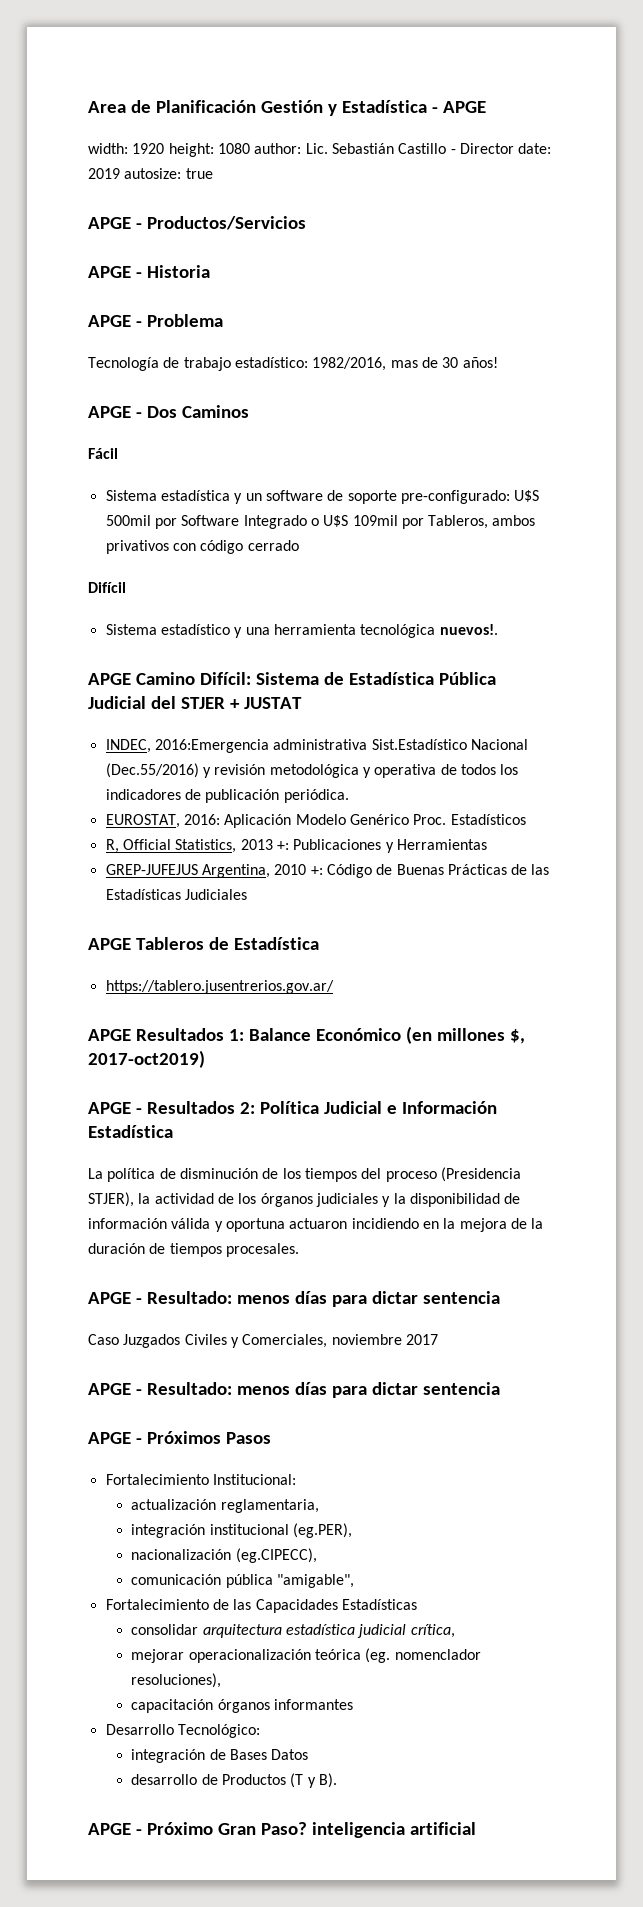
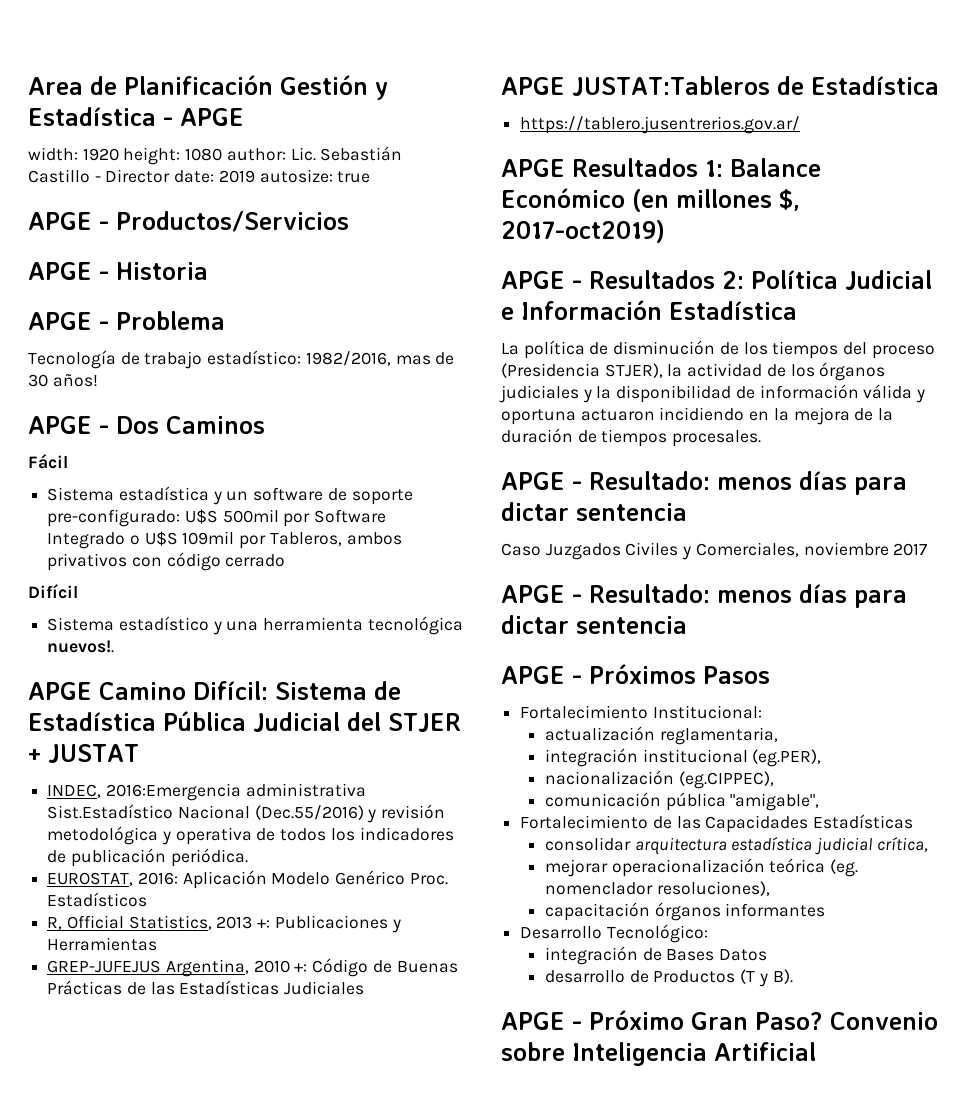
[135,937,204,950] Tableros -> [572,76,770,96] JUSTAT:Tableros
[235,1548,317,1563] (eg.CIPECC), -> [678,771,774,789] (eg.CIPPEC),
[311,1822,476,1838] inteligencia artificial -> [830,1012,938,1030] [501,1042,816,1066] Convenio sobre Inteligencia Artificial

